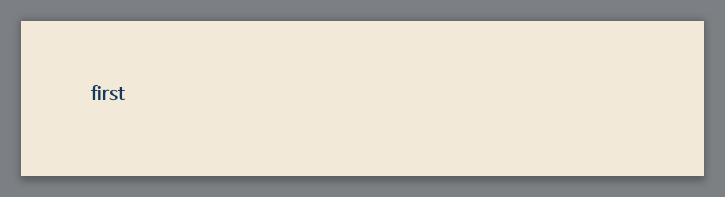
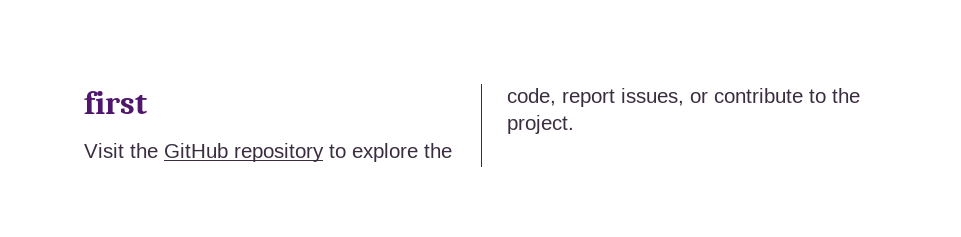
(125, 93) none -> [84,143,452,162] [507,88,860,107] [507,115,574,134] // Visit the GitHub repository to explore the code, report issues, or contribute to the project.

